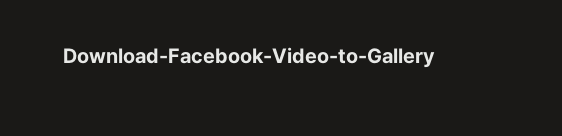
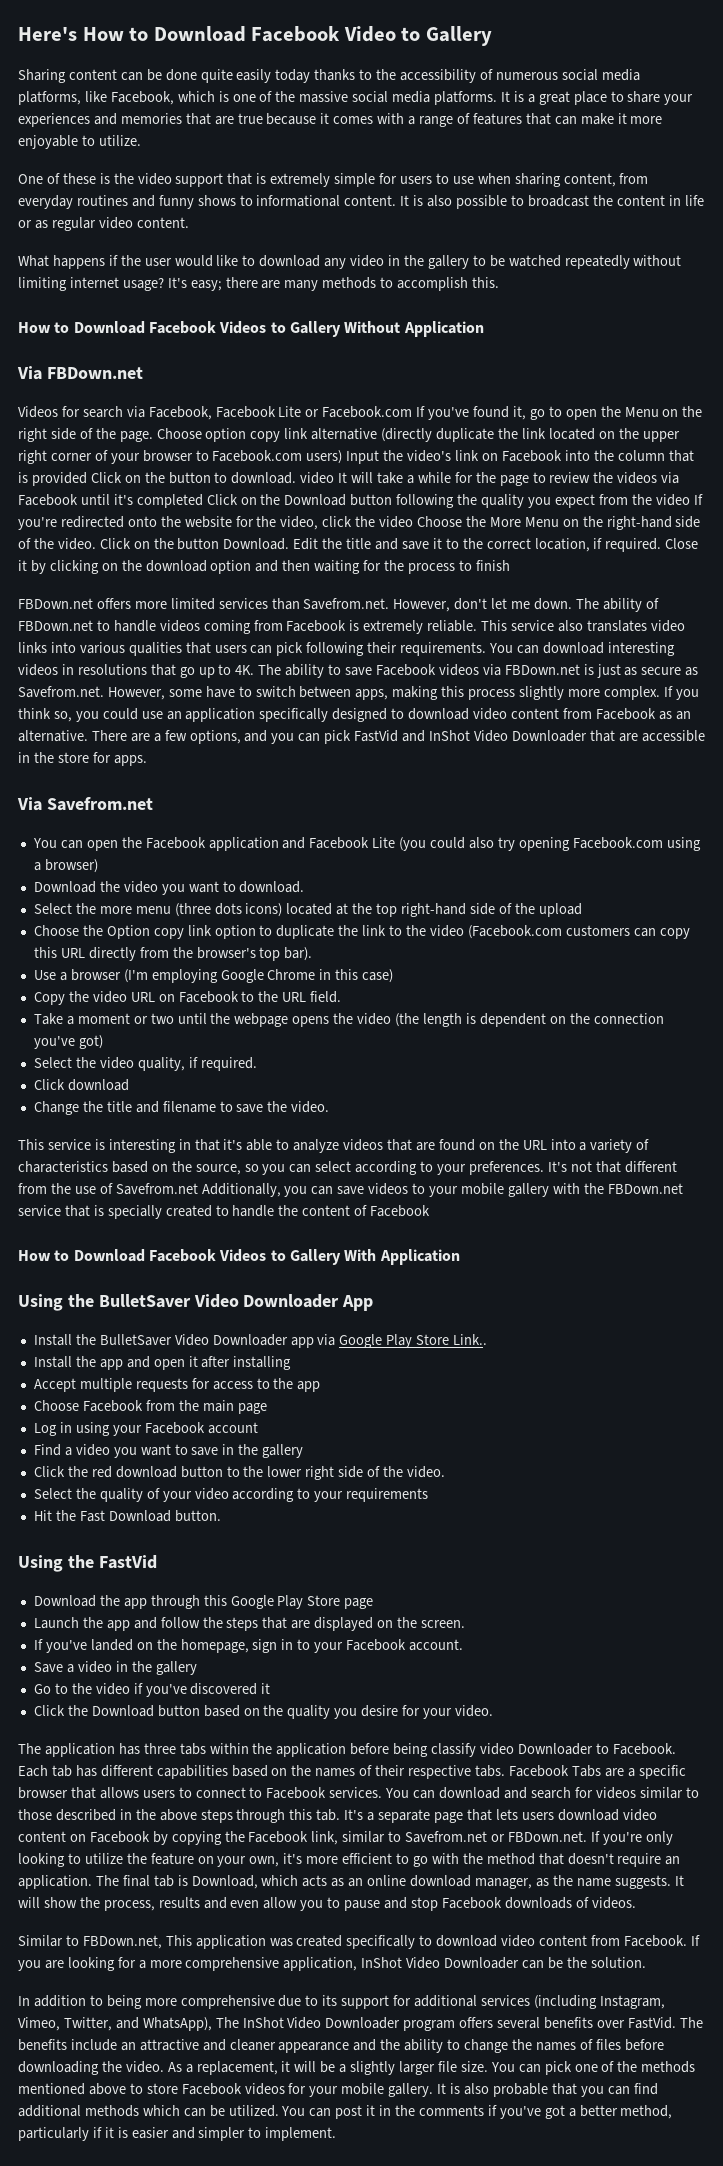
[63,47,435,68] Download-Facebook-Video-to-Gallery -> [18,26,492,46] [18,69,640,83] [18,91,694,105] [18,113,663,127] [18,135,141,149] [18,173,649,187] [18,195,704,209] [18,217,189,231] [18,255,682,269] [18,277,500,291] [18,321,484,337] [17,366,143,380] [18,406,703,420] [18,428,680,442] [18,450,694,464] [18,472,680,486] [18,494,703,508] [18,516,701,530] [18,538,699,552] [18,560,510,574] [18,598,659,612] [18,620,685,634] [18,642,675,656] [18,664,699,678] [18,686,699,700] [18,708,691,722] [18,730,705,744] [18,752,147,766] [17,797,153,811] [32,837,701,851] [33,859,98,873] [33,881,305,895] [33,903,582,917] [33,925,690,939] [33,947,313,961] [33,969,394,983] [33,991,342,1005] [33,1013,664,1027] [33,1035,103,1049] [33,1057,257,1071] [33,1079,129,1091] [33,1101,330,1115] [18,1139,650,1153] [18,1161,677,1175] [18,1183,683,1197] [18,1205,431,1219] [18,1249,460,1265] [18,1294,374,1311] [33,1334,488,1348] [33,1356,292,1370] [33,1378,321,1392] [33,1400,267,1414] [33,1422,258,1436] [33,1444,304,1458] [33,1466,445,1480] [33,1488,429,1502] [33,1510,221,1522] [18,1555,157,1572] [33,1595,374,1609] [33,1617,465,1631] [33,1639,464,1653] [33,1661,197,1675] [33,1683,271,1697] [33,1705,493,1719] [18,1743,676,1757] [18,1765,686,1779] [18,1787,699,1799] [18,1809,657,1823] [18,1831,673,1845] [18,1853,681,1867] [18,1875,684,1889] [18,1897,636,1911] [18,1935,700,1949] [18,1957,646,1971] [18,1995,665,2009] [18,2017,703,2031] [18,2039,664,2053] [18,2061,696,2075] [18,2083,658,2097] [18,2105,673,2119] [18,2127,337,2141] Here's How to Download Facebook Video to Gallery // Sharing content can be done quite easily today thanks to the accessibility of numerous social media platforms, like Facebook, which is one of the massive social media platforms. It is a great place to share your experiences and memories that are true because it comes with a range of features that can make it more enjoyable to utilize. // One of these is the video support that is extremely simple for users to use when sharing content, from everyday routines and funny shows to informational content. It is also possible to broadcast the content in life or as regular video content. // What happens if the user would like to download any video in the gallery to be watched repeatedly without limiting internet usage? It's easy; there are many methods to accomplish this. // How to Download Facebook Videos to Gallery Without Application // Via FBDown.net // Videos for search via Facebook, Facebook Lite or Facebook.com If you've found it, go to open the Menu on the right side of the page. Choose option copy link alternative (directly duplicate the link located on the upper right corner of your browser to Facebook.com users) Input the video's link on Facebook into the column that is provided Click on the button to download. video It will take a while for the page to review the videos via Facebook until it's completed Click on the Download button following the quality you expect from the video If you're redirected onto the website for the video, click the video Choose the More Menu on the right-hand side of the video. Click on the button Download. Edit the title and save it to the correct location, if required. Close it by clicking on the download option and then waiting for the process to finish // FBDown.net offers more limited services than Savefrom.net. However, don't let me down. The ability of FBDown.net to handle videos coming from Facebook is extremely reliable. This service also translates video links into various qualities that users can pick following their requirements. You can download interesting videos in resolutions that go up to 4K. The ability to save Facebook videos via FBDown.net is just as secure as Savefrom.net. However, some have to switch between apps, making this process slightly more complex. If you think so, you could use an application specifically designed to download video content from Facebook as an alternative. There are a few options, and you can pick FastVid and InShot Video Downloader that are accessible in the store for apps. // Via Savefrom.net // You can open the Facebook application and Facebook Lite (you could also try opening Facebook.com using a browser) // Download the video you want to download. // Select the more menu (three dots icons) located at the top right-hand side of the upload // Choose the Option copy link option to duplicate the link to the video (Facebook.com customers can copy this URL directly from the browser's top bar). // Use a browser (I'm employing Google Chrome in this case) // Copy the video URL on Facebook to the URL field. // Take a moment or two until the webpage opens the video (the length is dependent on the connection you've got) // Select the video quality, if required. // Click download // Change the title and filename to save the video. // This service is interesting in that it's able to analyze videos that are found on the URL into a variety of characteristics based on the source, so you can select according to your preferences. It's not that different from the use of Savefrom.net Additionally, you can save videos to your mobile gallery with the FBDown.net service that is specially created to handle the content of Facebook // How to Download Facebook Videos to Gallery With Application // Using the BulletSaver Video Downloader App // Install the BulletSaver Video Downloader app via Google Play Store Link.. // Install the app and open it after installing // Accept multiple requests for access to the app // Choose Facebook from the main page // Log in using your Facebook account // Find a video you want to save in the gallery // Click the red download button to the lower right side of the video. // Select the quality of your video according to your requirements // Hit the Fast Download button. // Using the FastVid // Download the app through this Google Play Store page // Launch the app and follow the steps that are displayed on the screen. // If you've landed on the homepage, sign in to your Facebook account. // Save a video in the gallery // Go to the video if you've discovered it // Click the Download button based on the quality you desire for your video. // The application has three tabs within the application before being classify video Downloader to Facebook. Each tab has different capabilities based on the names of their respective tabs. Facebook Tabs are a specific browser that allows users to connect to Facebook services. You can download and search for videos similar to those described in the above steps through this tab. It's a separate page that lets users download video content on Facebook by copying the Facebook link, similar to Savefrom.net or FBDown.net. If you're only looking to utilize the feature on your own, it's more efficient to go with the method that doesn't require an application. The final tab is Download, which acts as an online download manager, as the name suggests. It will show the process, results and even allow you to pause and stop Facebook downloads of videos. // Similar to FBDown.net, This application was created specifically to download video content from Facebook. If you are looking for a more comprehensive application, InShot Video Downloader can be the solution. // In addition to being more comprehensive due to its support for additional services (including Instagram, Vimeo, Twitter, and WhatsApp), The InShot Video Downloader program offers several benefits over FastVid. The benefits include an attractive and cleaner appearance and the ability to change the names of files before downloading the video. As a replacement, it will be a slightly larger file size. You can pick one of the methods mentioned above to store Facebook videos for your mobile gallery. It is also probable that you can find additional methods which can be utilized. You can post it in the comments if you've got a better method, particularly if it is easier and simpler to implement.

